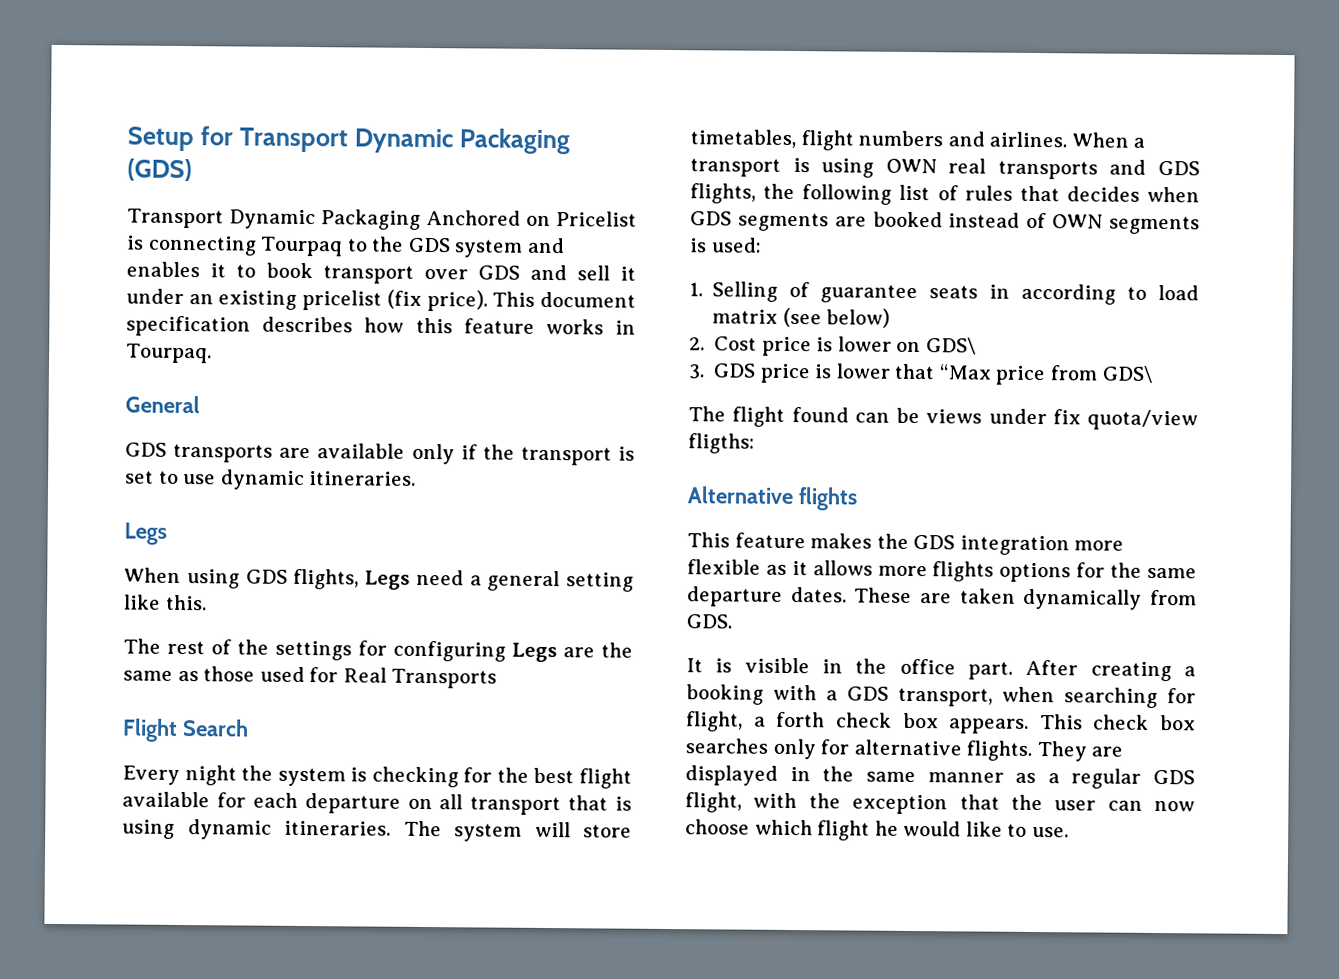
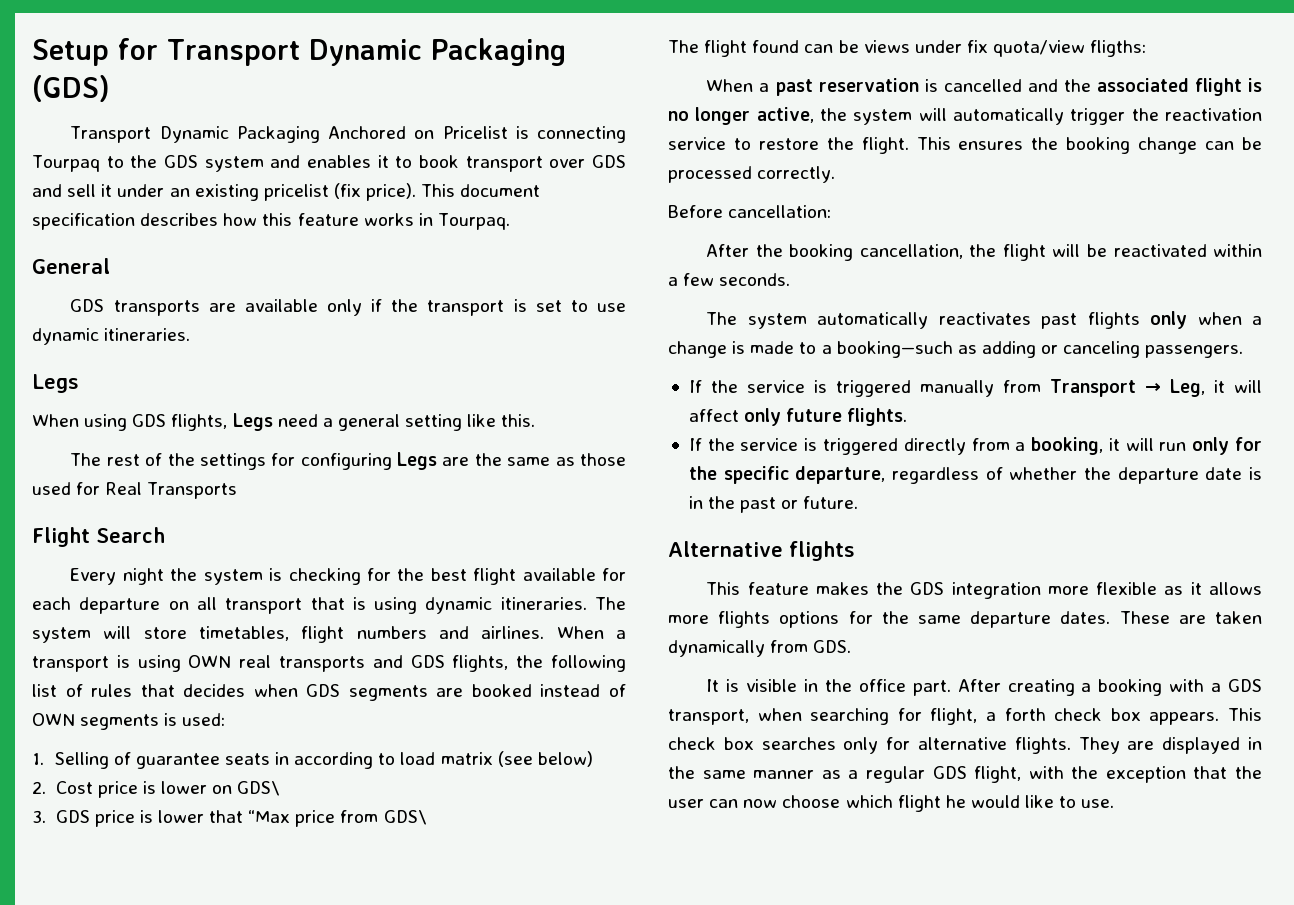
(755, 443) none -> [706,78,1262,96] [668,107,1262,125] [668,137,1262,154] [668,166,836,183] [668,205,832,218] [706,244,1262,261] [668,273,791,286] [706,311,1262,329] [668,341,1244,358] [688,379,1262,397] [688,408,908,426] [688,437,1262,455] [688,466,1263,484] [688,496,859,513] // When a past reservation is cancelled and the associated flight is no longer active, the system will automatically trigger the reactivation service to restore the flight. This ensures the booking change can be processed correctly. // Before cancellation: // After the booking cancellation, the flight will be reactivated within a few seconds. // The system automatically reactivates past flights only when a change is made to a booking—such as adding or canceling passengers. // If the service is triggered manually from Transport → Leg, it will affect only future flights. // If the service is triggered directly from a booking, it will run only for the specific departure, regardless of whether the departure date is in the past or future.

